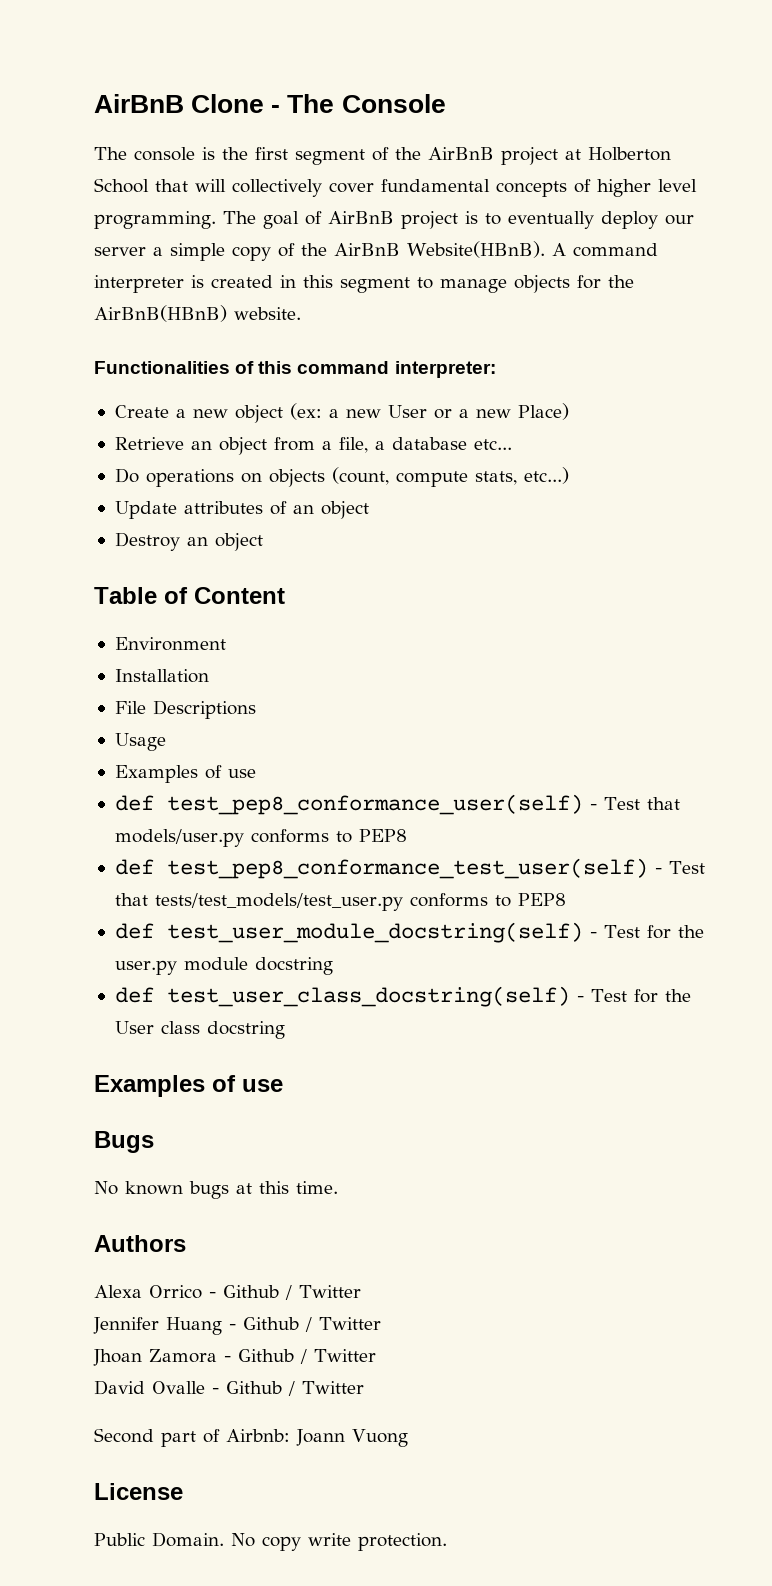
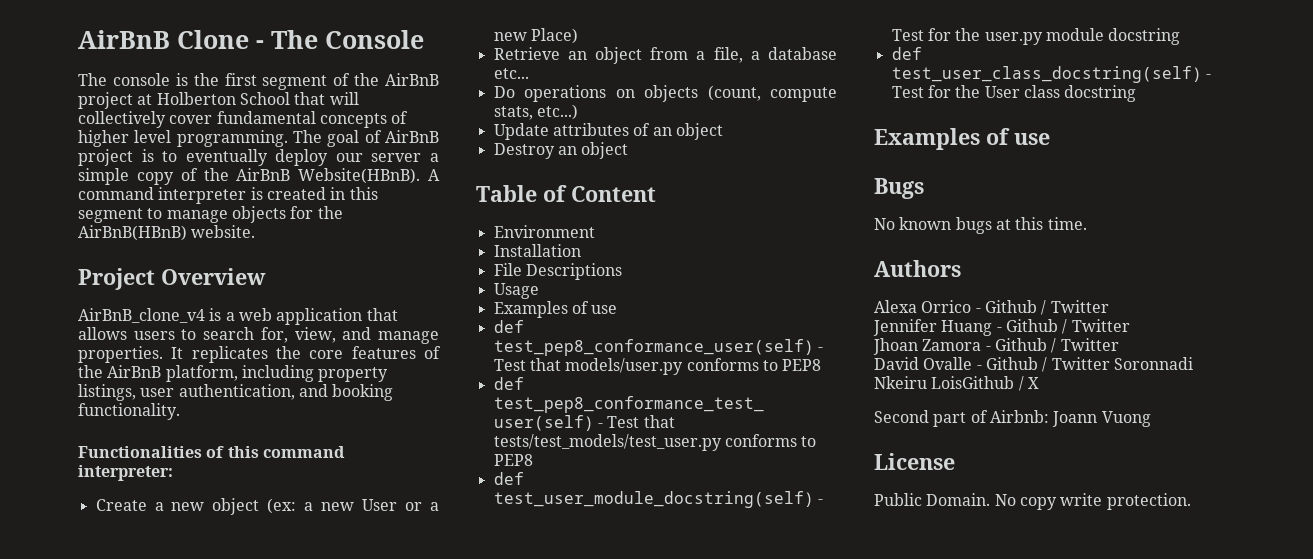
(301, 313) none -> [78,268,266,290] [78,308,398,325] [78,327,439,344] [78,346,441,363] [78,365,389,382] [78,384,394,401] [78,403,180,420] // Project Overview // AirBnB_clone_v4 is a web application that allows users to search for, view, and manage properties. It replicates the core features of the AirBnB platform, including property listings, user authentication, and booking functionality.
(364, 1387) none -> [1113,357,1193,370] [874,376,1039,391] Soronnadi Nkeiru LoisGithub / X

